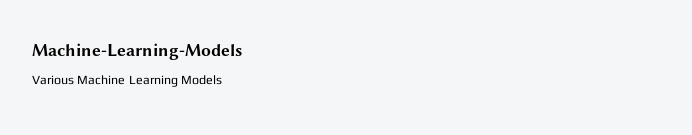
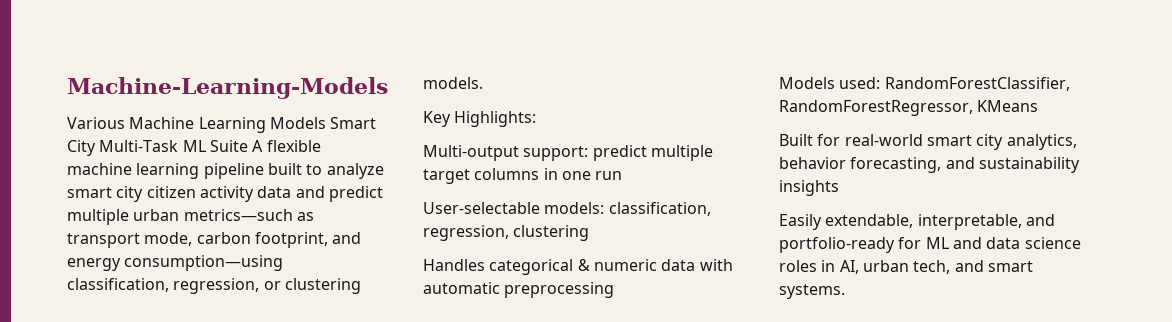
(223, 80) none -> [330,117,377,129] [67,140,321,156] [67,163,384,179] [67,186,383,202] [67,209,314,225] [67,232,362,248] [67,255,284,271] [67,278,361,294] [423,77,483,89] [423,111,537,127] [423,145,713,161] [423,168,623,184] [423,202,711,216] [423,225,590,241] [423,259,733,275] [423,282,615,298] [779,77,1070,91] [779,100,1039,116] [779,134,1077,150] [779,157,1080,173] [779,180,839,196] [779,214,1055,230] [779,237,1081,253] [779,260,1033,274] [779,284,845,299] Smart City Multi-Task ML Suite A flexible machine learning pipeline built to analyze smart city citizen activity data and predict multiple urban metrics—such as transport mode, carbon footprint, and energy consumption—using classification, regression, or clustering models. // Key Highlights: // Multi-output support: predict multiple target columns in one run // User-selectable models: classification, regression, clustering // Handles categorical & numeric data with automatic preprocessing // Models used: RandomForestClassifier, RandomForestRegressor, KMeans // Built for real-world smart city analytics, behavior forecasting, and sustainability insights // Easily extendable, interpretable, and portfolio-ready for ML and data science roles in AI, urban tech, and smart systems.

